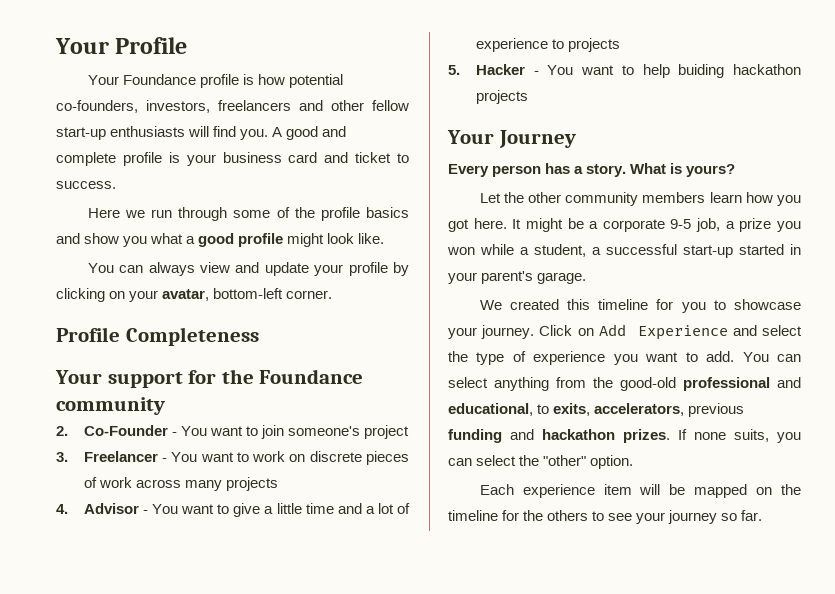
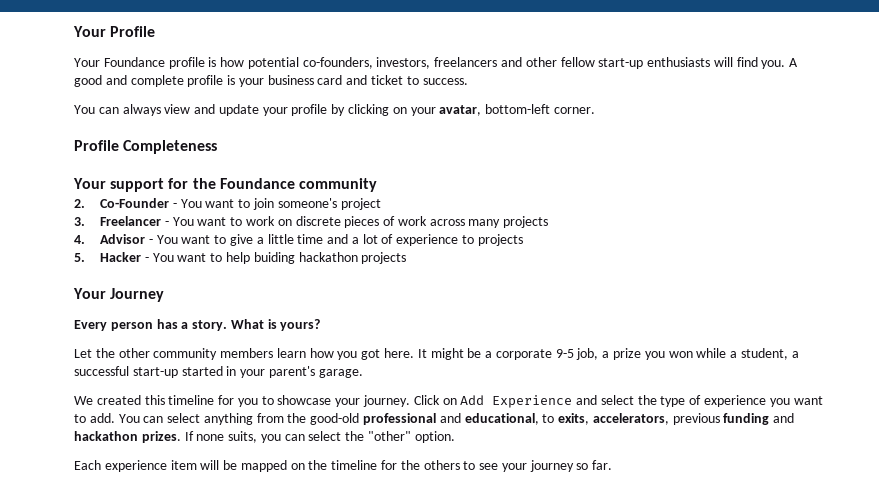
[87,207,410,221] [56,233,385,247] // Here we run through some of the profile basics and show you what a good profile might look like. -> (468, 81) none

